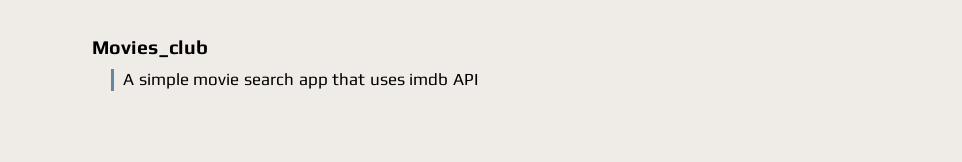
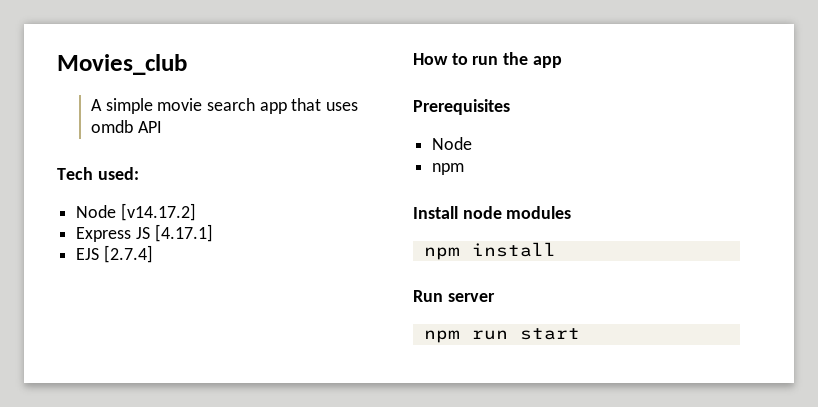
[409,73,449,86] imdb -> [90,120,133,133] omdb
(479, 79) none -> [57,167,139,180] [76,203,196,221] [76,224,213,242] [76,245,153,263] [413,52,562,68] [413,99,510,115] [432,137,473,150] [432,163,465,175] [413,206,572,219] [423,242,556,260] [413,290,495,302] [423,328,580,343] // Tech used: // Node [v14.17.2] // Express JS [4.17.1] // EJS [2.7.4] // How to run the app // Prerequisites // Node // npm // Install node modules // npm install // Run server // npm run start

